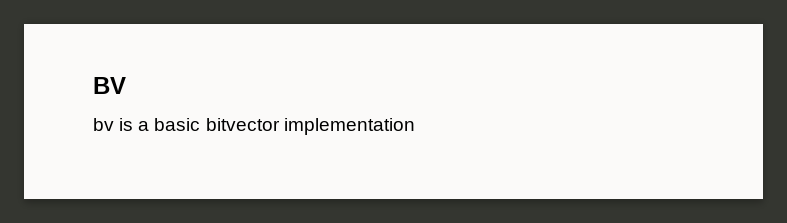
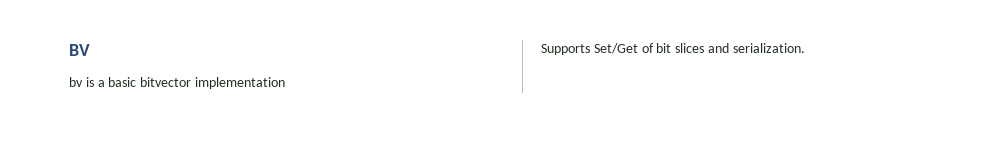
(415, 126) none -> [541,43,805,55] // Supports Set/Get of bit slices and serialization.

